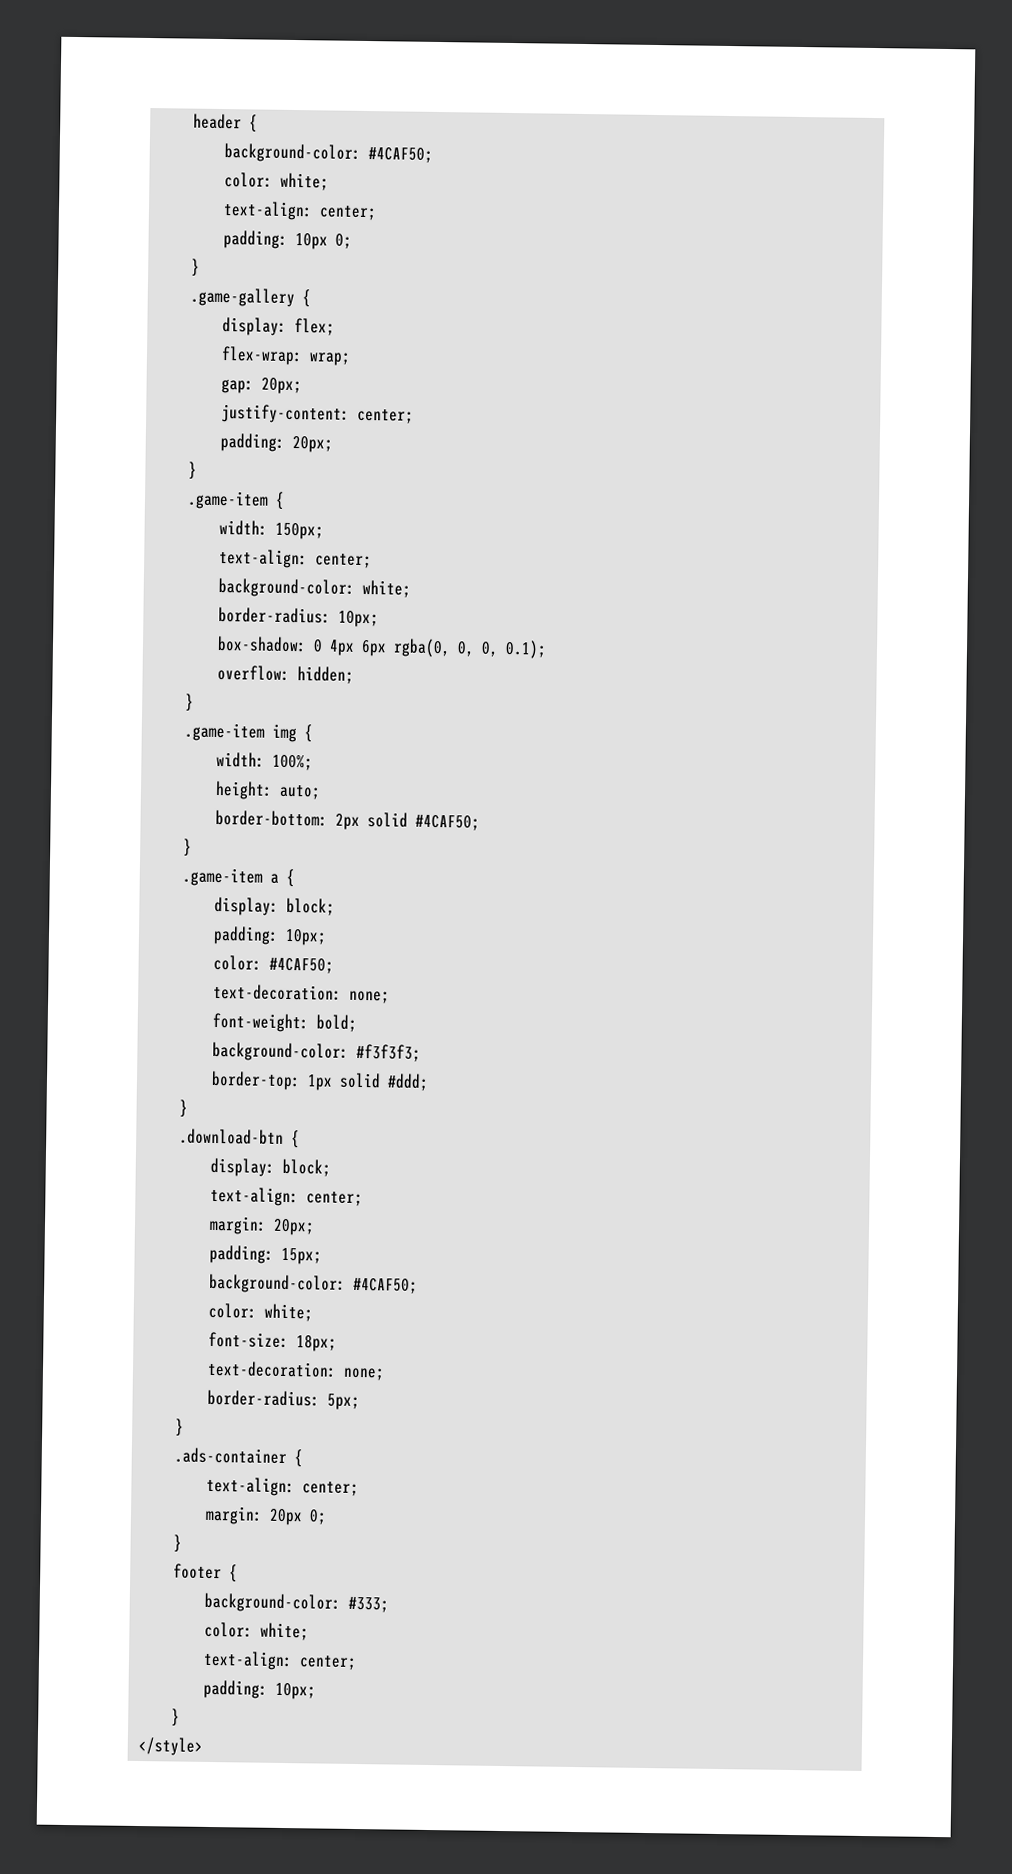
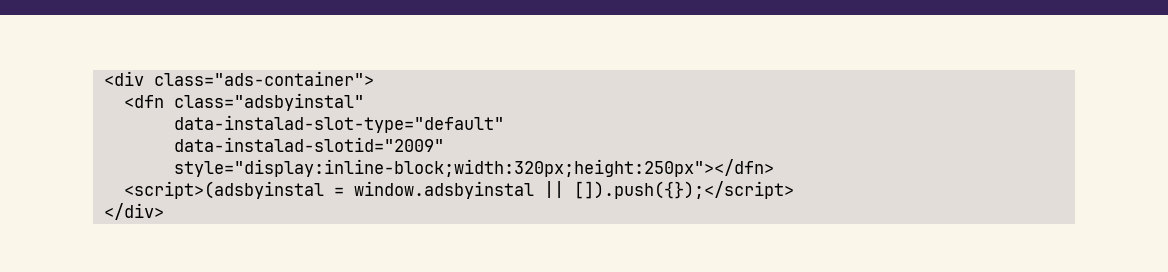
[192,113,258,133] [223,143,433,163] [223,172,329,191] [222,201,377,221] [222,230,352,250] [190,258,200,277] [189,287,311,308] [221,317,335,336] [220,346,351,366] [220,377,302,395] [220,404,414,424] [219,433,333,453] [187,461,197,480] [186,490,285,510] [218,519,324,540] [218,548,372,569] [217,577,411,598] [217,606,379,628] [216,635,547,659] [216,664,354,684] [184,693,194,712] [183,722,313,743] [215,751,313,771] [214,780,321,800] [214,809,480,831] [182,838,192,857] [181,867,295,888] [213,896,335,916] [212,925,327,946] [212,954,334,974] [212,983,390,1004] [211,1012,357,1033] [211,1041,421,1062] [210,1070,429,1091] [178,1099,188,1118] [178,1128,300,1149] [209,1157,331,1177] [209,1186,363,1207] [208,1215,315,1236] [208,1244,322,1265] [208,1273,418,1294] [207,1302,313,1322] [207,1331,337,1352] [206,1360,385,1381] [206,1389,360,1411] [174,1418,184,1437] [173,1447,303,1468] [205,1476,359,1497] [204,1505,327,1526] [172,1534,182,1553] [172,1563,238,1583] [203,1592,389,1613] [203,1621,309,1641] [202,1650,357,1671] [202,1679,316,1700] [170,1708,180,1727] [137,1737,203,1756] header { // background-color: #4CAF50; // color: white; // text-align: center; // padding: 10px 0; // } // .game-gallery { // display: flex; // flex-wrap: wrap; // gap: 20px; // justify-content: center; // padding: 20px; // } // .game-item { // width: 150px; // text-align: center; // background-color: white; // border-radius: 10px; // box-shadow: 0 4px 6px rgba(0, 0, 0, 0.1); // overflow: hidden; // } // .game-item img { // width: 100%; // height: auto; // border-bottom: 2px solid #4CAF50; // } // .game-item a { // display: block; // padding: 10px; // color: #4CAF50; // text-decoration: none; // font-weight: bold; // background-color: #f3f3f3; // border-top: 1px solid #ddd; // } // .download-btn { // display: block; // text-align: center; // margin: 20px; // padding: 15px; // background-color: #4CAF50; // color: white; // font-size: 18px; // text-decoration: none; // border-radius: 5px; // } // .ads-container { // text-align: center; // margin: 20px 0; // } // footer { // background-color: #333; // color: white; // text-align: center; // padding: 10px; // } // </style> -> [103,71,374,86] [123,93,364,111] [173,115,504,133] [173,137,444,152] [173,159,774,177] [123,181,794,199] [103,203,164,220] <div class="ads-container"> // <dfn class="adsbyinstal" // data-instalad-slot-type="default" // data-instalad-slotid="2009" // style="display:inline-block;width:320px;height:250px"></dfn> // <script>(adsbyinstal = window.adsbyinstal || []).push({});</script> // </div>

